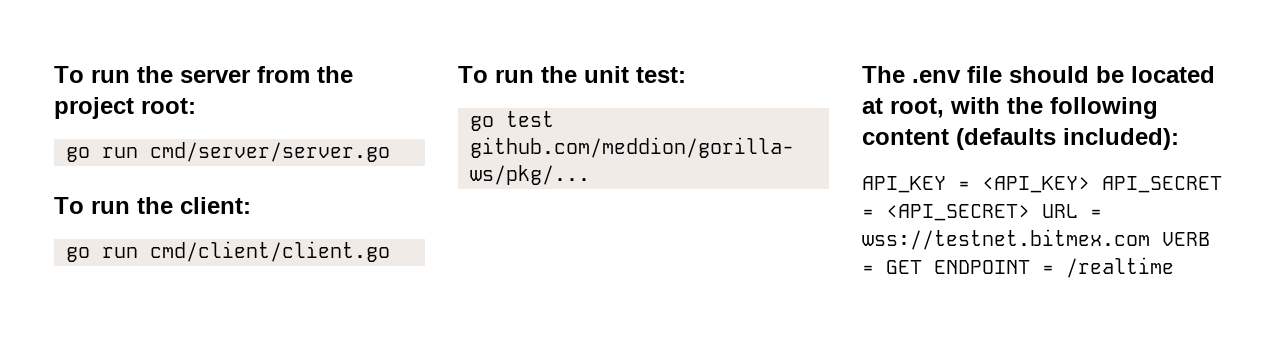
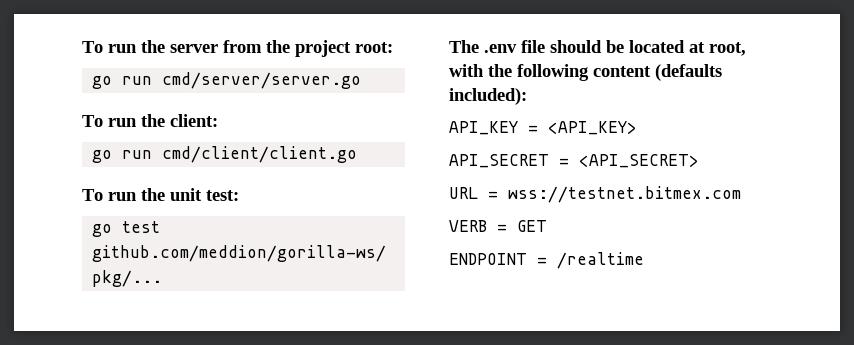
(1090, 184) none -> (637, 128) //
(1030, 212) none -> (699, 161) //
(1150, 239) none -> (741, 194) //
(922, 267) none -> (547, 226) //

